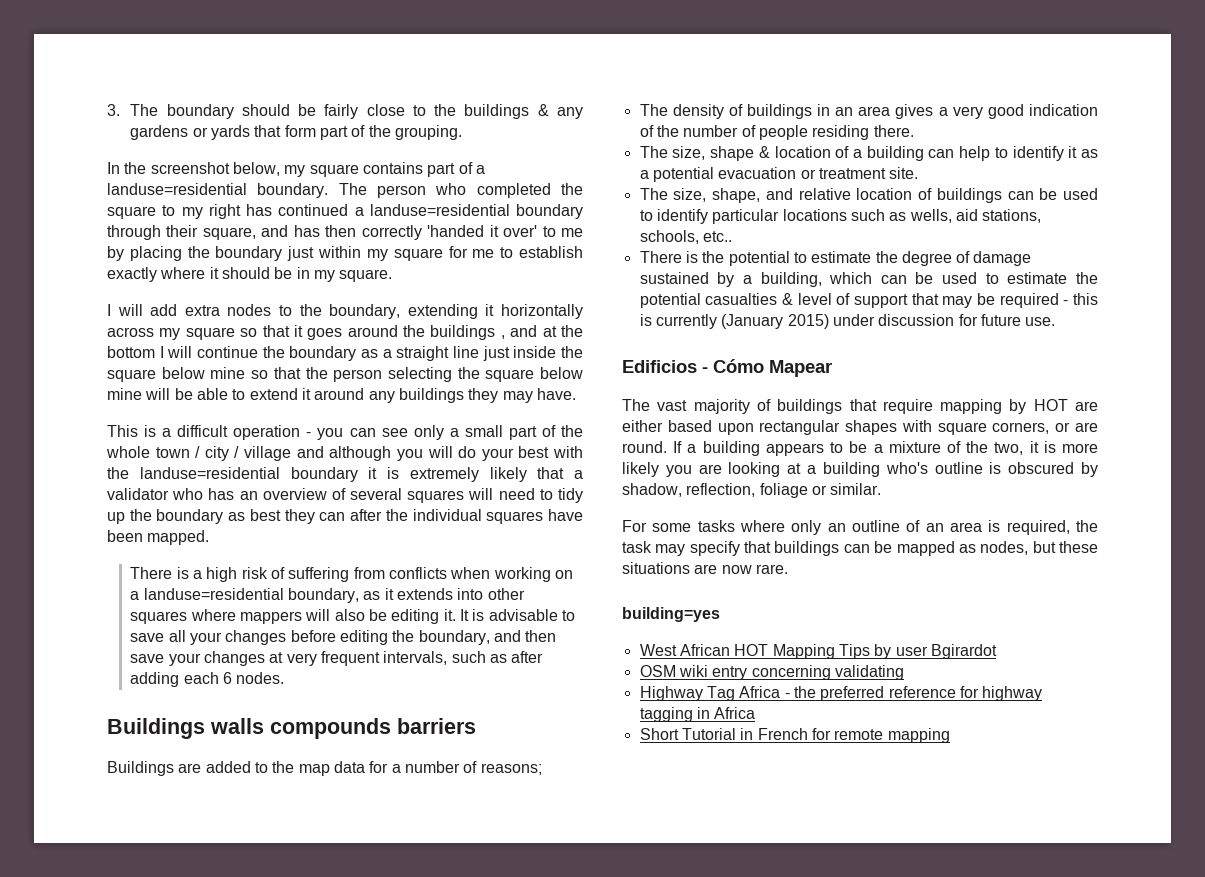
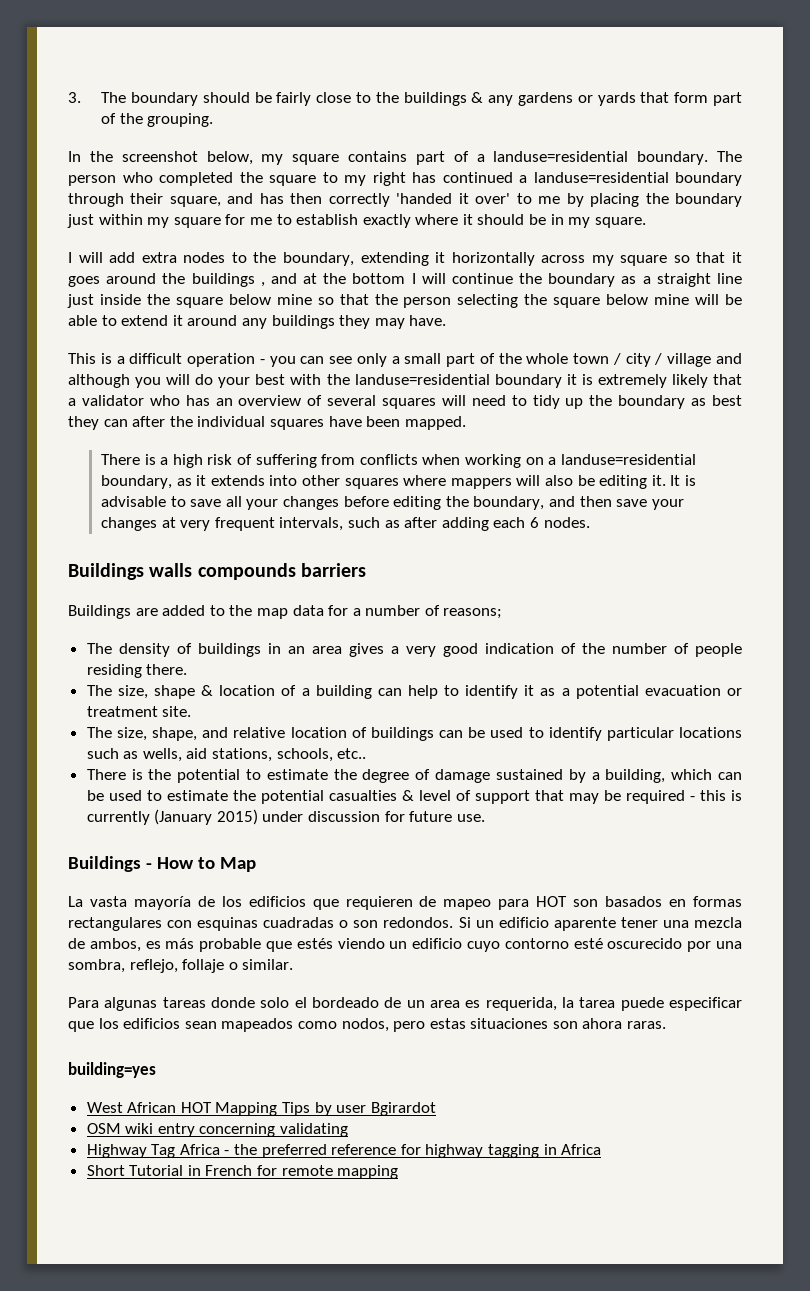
[622,359,832,377] [622,399,1098,414] [622,420,1098,435] [622,441,1098,456] [622,462,1098,477] [622,483,882,498] [622,520,1098,535] [622,541,1098,556] [622,562,788,574] Edificios - Cómo Mapear // The vast majority of buildings that require mapping by HOT are either based upon rectangular shapes with square corners, or are round. If a building appears to be a mixture of the two, it is more likely you are looking at a building who's outline is obscured by shadow, reflection, foliage or similar. // For some tasks where only an outline of an area is required, the task may specify that buildings can be mapped as nodes, but these situations are now rare. -> [68,856,256,872] [68,896,742,910] [68,917,743,931] [68,938,742,952] [68,959,294,973] [68,997,742,1011] [68,1018,667,1032] Buildings - How to Map // La vasta mayoría de los edificios que requieren de mapeo para HOT son basados en formas rectangulares con esquinas cuadradas o son redondos. Si un edificio aparente tener una mezcla de ambos, es más probable que estés viendo un edificio cuyo contorno esté oscurecido por una sombra, reflejo, follaje o similar. // Para algunas tareas donde solo el bordeado de un area es requerida, la tarea puede especificar que los edificios sean mapeados como nodos, pero estas situaciones son ahora raras.

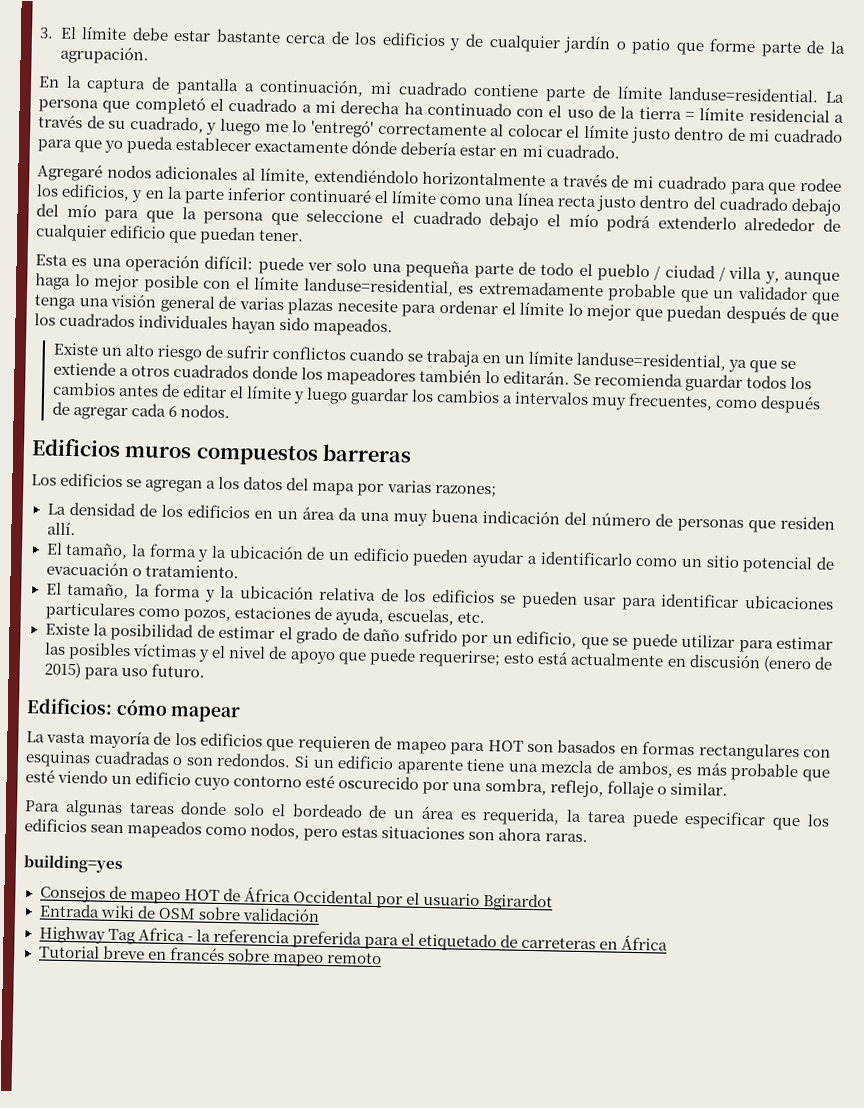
[101,92,742,106] [101,113,214,127] [68,151,742,165] [68,172,742,186] [68,193,742,207] [67,214,646,228] [68,252,742,266] [68,273,742,287] [67,294,742,308] [68,315,447,329] [68,353,743,367] [68,374,742,388] [68,395,742,409] [68,416,466,430] [101,454,696,468] [101,475,696,489] [101,496,684,510] [101,517,590,531] [68,563,367,580] [68,605,503,619] [86,643,742,657] [86,664,188,678] [86,685,742,699] [86,706,192,717] [86,727,742,741] [86,748,367,762] [86,769,743,783] [86,790,742,804] [86,809,485,825] [68,856,256,872] The boundary should be fairly close to the buildings & any gardens or yards that form part of the grouping. // In the screenshot below, my square contains part of a landuse=residential boundary. The person who completed the square to my right has continued a landuse=residential boundary through their square, and has then correctly 'handed it over' to me by placing the boundary just within my square for me to establish exactly where it should be in my square. // I will add extra nodes to the boundary, extending it horizontally across my square so that it goes around the buildings , and at the bottom I will continue the boundary as a straight line just inside the square below mine so that the person selecting the square below mine will be able to extend it around any buildings they may have. // This is a difficult operation - you can see only a small part of the whole town / city / village and although you will do your best with the landuse=residential boundary it is extremely likely that a validator who has an overview of several squares will need to tidy up the boundary as best they can after the individual squares have been mapped. // There is a high risk of suffering from conflicts when working on a landuse=residential boundary, as it extends into other squares where mappers will also be editing it. It is advisable to save all your changes before editing the boundary, and then save your changes at very frequent intervals, such as after adding each 6 nodes. // Buildings walls compounds barriers // Buildings are added to the map data for a number of reasons; // The density of buildings in an area gives a very good indication of the number of people residing there. // The size, shape & location of a building can help to identify it as a potential evacuation or treatment site. // The size, shape, and relative location of buildings can be used to identify particular locations such as wells, aid stations, schools, etc.. // There is the potential to estimate the degree of damage sustained by a building, which can be used to estimate the potential casualties & level of support that may be required - this is currently (January 2015) under discussion for future use. // Buildings - How to Map -> [59,26,846,58] [59,45,149,65] [38,75,845,103] [38,96,844,123] [38,114,843,144] [37,136,620,159] [37,163,842,195] [36,183,841,216] [36,203,841,233] [36,224,305,245] [35,254,841,285] [35,273,840,305] [34,293,839,325] [34,312,394,337] [52,342,797,373] [52,361,813,392] [52,381,822,414] [51,401,230,421] [31,438,413,466] [31,472,497,498] [46,501,836,533] [46,521,76,536] [45,542,836,574] [45,561,239,579] [45,582,834,611] [44,602,485,626] [44,622,833,653] [43,641,833,673] [43,661,205,680] [26,697,241,723] El límite debe estar bastante cerca de los edificios y de cualquier jardín o patio que forme parte de la agrupación. // En la captura de pantalla a continuación, mi cuadrado contiene parte de límite landuse=residential. La persona que completó el cuadrado a mi derecha ha continuado con el uso de la tierra = límite residencial a través de su cuadrado, y luego me lo 'entregó' correctamente al colocar el límite justo dentro de mi cuadrado para que yo pueda establecer exactamente dónde debería estar en mi cuadrado. // Agregaré nodos adicionales al límite, extendiéndolo horizontalmente a través de mi cuadrado para que rodee los edificios, y en la parte inferior continuaré el límite como una línea recta justo dentro del cuadrado debajo del mío para que la persona que seleccione el cuadrado debajo el mío podrá extenderlo alrededor de cualquier edificio que puedan tener. // Esta es una operación difícil: puede ver solo una pequeña parte de todo el pueblo / ciudad / villa y, aunque haga lo mejor posible con el límite landuse=residential, es extremadamente probable que un validador que tenga una visión general de varias plazas necesite para ordenar el límite lo mejor que puedan después de que los cuadrados individuales hayan sido mapeados. // Existe un alto riesgo de sufrir conflictos cuando se trabaja en un límite landuse=residential, ya que se extiende a otros cuadrados donde los mapeadores también lo editarán. Se recomienda guardar todos los cambios antes de editar el límite y luego guardar los cambios a intervalos muy frecuentes, como después de agregar cada 6 nodos. // Edificios muros compuestos barreras // Los edificios se agregan a los datos del mapa por varias razones; // La densidad de los edificios en un área da una muy buena indicación del número de personas que residen allí. // El tamaño, la forma y la ubicación de un edificio pueden ayudar a identificarlo como un sitio potencial de evacuación o tratamiento. // El tamaño, la forma y la ubicación relativa de los edificios se pueden usar para identificar ubicaciones particulares como pozos, estaciones de ayuda, escuelas, etc. // Existe la posibilidad de estimar el grado de daño sufrido por un edificio, que se puede utilizar para estimar las posibles víctimas y el nivel de apoyo que puede requerirse; esto está actualmente en discusión (enero de 2015) para uso futuro. // Edificios: cómo mapear
[620,917,658,928] tener -> [466,758,506,772] tiene
[296,938,333,949] estés -> [25,769,55,783] esté
[429,1000,460,1008] area -> [420,805,455,820] área
[86,1102,436,1116] [86,1123,349,1137] [86,1144,602,1158] [86,1165,399,1179] West African HOT Mapping Tips by user Bgirardot // OSM wiki entry concerning validating // Highway Tag Africa - the preferred reference for highway tagging in Africa // Short Tutorial in French for remote mapping -> [39,885,553,912] [38,903,320,922] [38,926,669,952] [38,945,382,967] Consejos de mapeo HOT de África Occidental por el usuario Bgirardot // Entrada wiki de OSM sobre validación // Highway Tag Africa - la referencia preferida para el etiquetado de carreteras en África // Tutorial breve en francés sobre mapeo remoto

